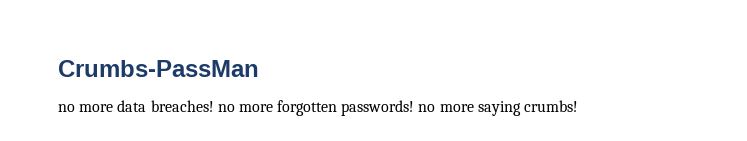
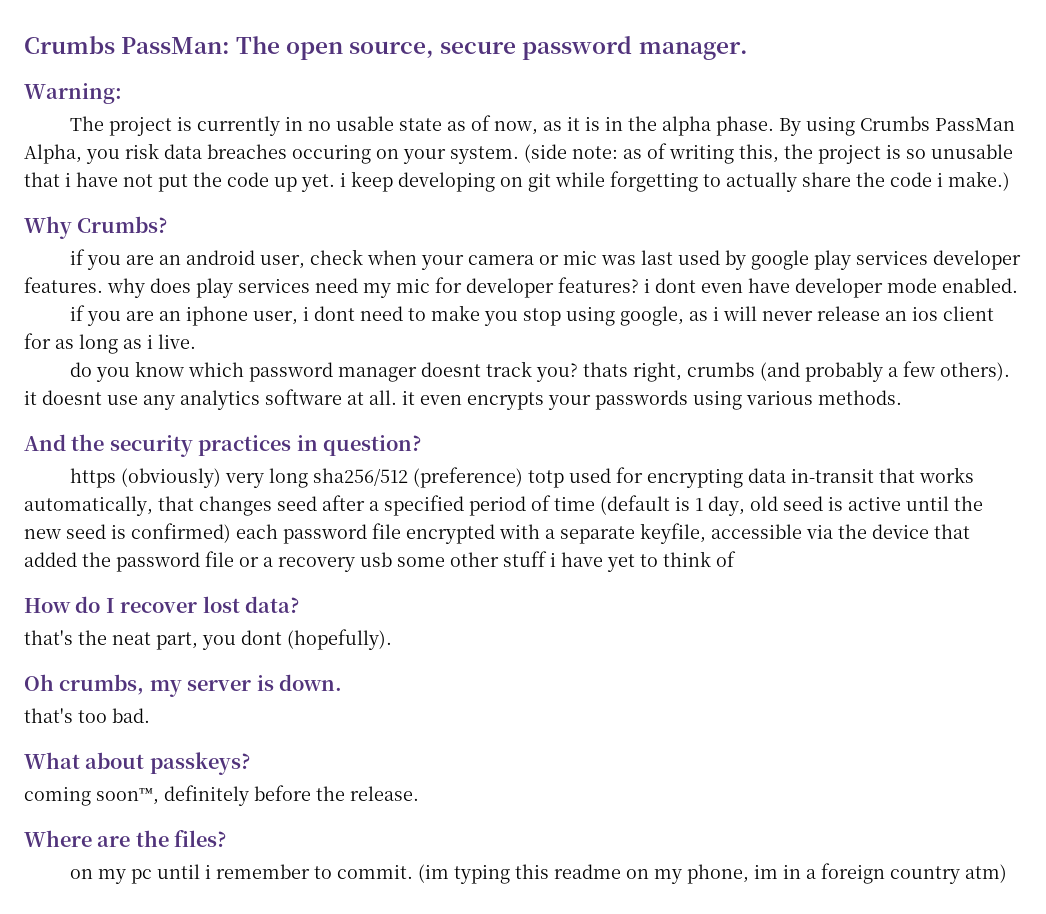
[58,60,259,77] [58,100,579,116] Crumbs-PassMan // no more data breaches! no more forgotten passwords! no more saying crumbs! -> [24,36,748,60] [24,83,122,104] [70,115,1016,136] [24,143,1013,164] [24,171,1010,192] [24,216,168,239] [70,249,1022,270] [24,277,1018,298] [70,305,995,326] [24,333,196,354] [70,361,1011,382] [24,389,902,410] [24,434,421,457] [70,467,975,488] [24,495,983,516] [24,523,970,544] [24,551,736,572] [24,596,299,613] [24,629,392,650] [24,674,342,697] [24,708,150,723] [24,752,250,775] [24,785,419,806] [24,830,227,847] [70,863,1008,884] Crumbs PassMan: The open source, secure password manager. // Warning: // The project is currently in no usable state as of now, as it is in the alpha phase. By using Crumbs PassMan Alpha, you risk data breaches occuring on your system. (side note: as of writing this, the project is so unusable that i have not put the code up yet. i keep developing on git while forgetting to actually share the code i make.) // Why Crumbs? // if you are an android user, check when your camera or mic was last used by google play services developer features. why does play services need my mic for developer features? i dont even have developer mode enabled. // if you are an iphone user, i dont need to make you stop using google, as i will never release an ios client for as long as i live. // do you know which password manager doesnt track you? thats right, crumbs (and probably a few others). it doesnt use any analytics software at all. it even encrypts your passwords using various methods. // And the security practices in question? // https (obviously) very long sha256/512 (preference) totp used for encrypting data in-transit that works automatically, that changes seed after a specified period of time (default is 1 day, old seed is active until the new seed is confirmed) each password file encrypted with a separate keyfile, accessible via the device that added the password file or a recovery usb some other stuff i have yet to think of // How do I recover lost data? // that's the neat part, you dont (hopefully). // Oh crumbs, my server is down. // that's too bad. // What about passkeys? // coming soon™, definitely before the release. // Where are the files? // on my pc until i remember to commit. (im typing this readme on my phone, im in a foreign country atm)

